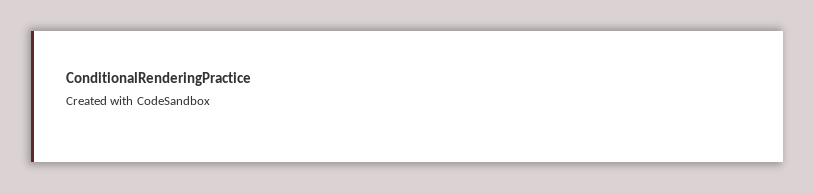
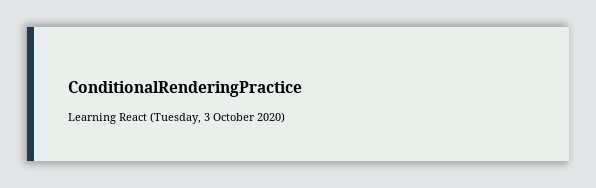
[66,96,210,105] Created with CodeSandbox -> [68,112,285,124] Learning React (Tuesday, 3 October 2020)

